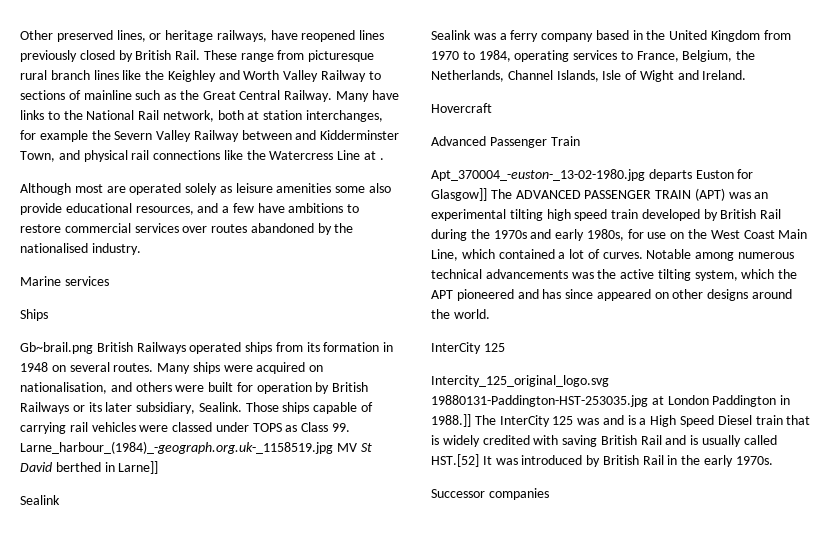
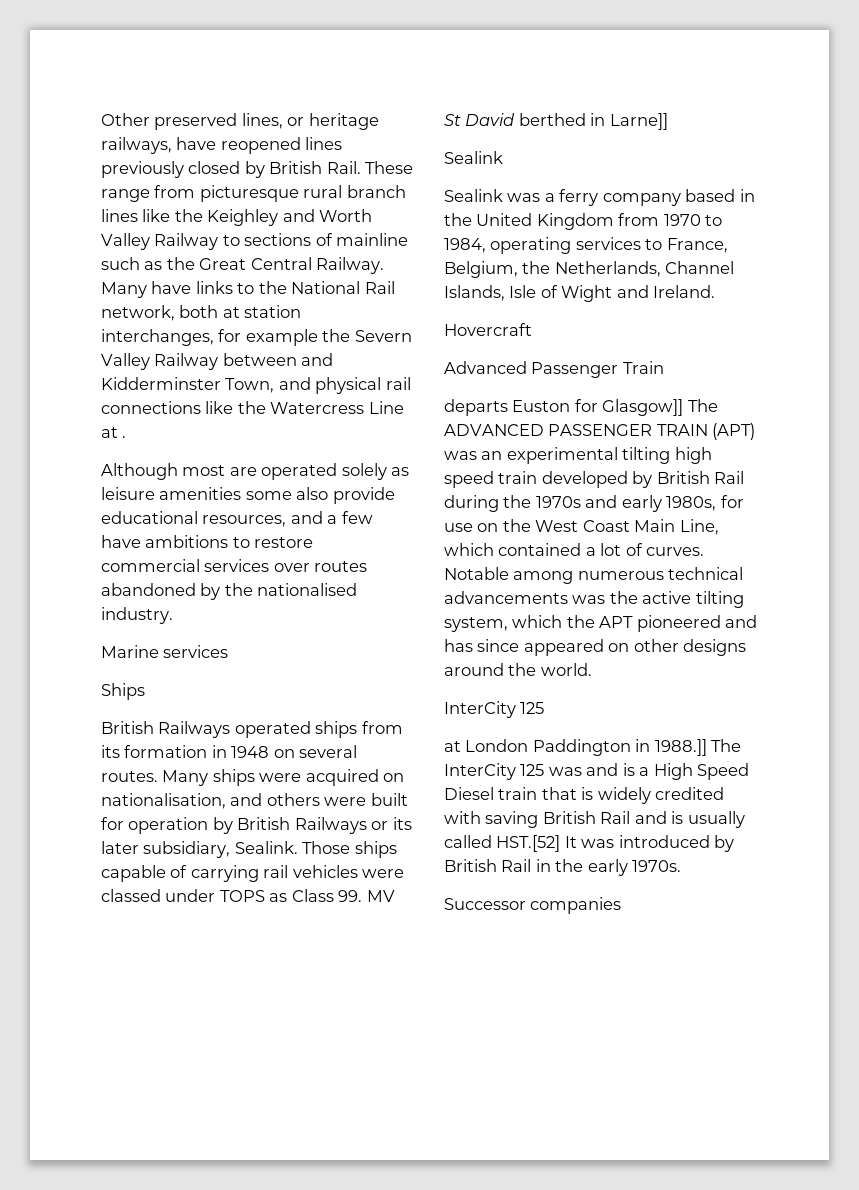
[20,342,93,354] Gb~brail.png -> (145, 691) none
[20,441,333,454] Larne_harbour_(1984)_-geograph.org.uk-_1158519.jpg -> (363, 896) none
[431,169,645,181] Apt_370004_-euston-_13-02-1980.jpg -> (664, 367) none
[431,375,609,387] [431,395,648,407] Intercity_125_original_logo.svg 19880131-Paddington-HST-253035.jpg -> (545, 708) none

